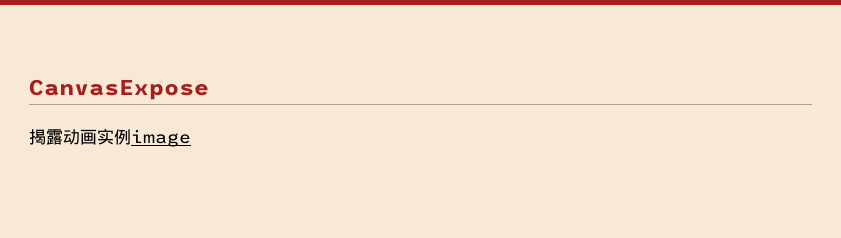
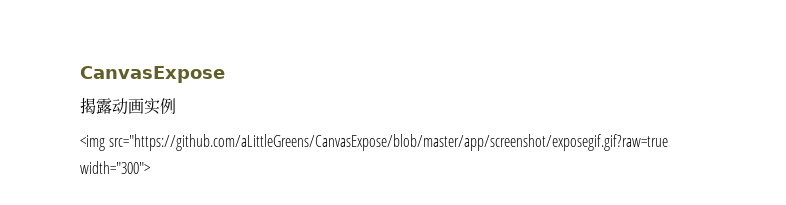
[131,129,191,147] image -> [80,134,669,151] [80,161,150,174] // <img src="https://github.com/aLittleGreens/CanvasExpose/blob/master/app/screenshot/exposegif.gif?raw=true width="300">

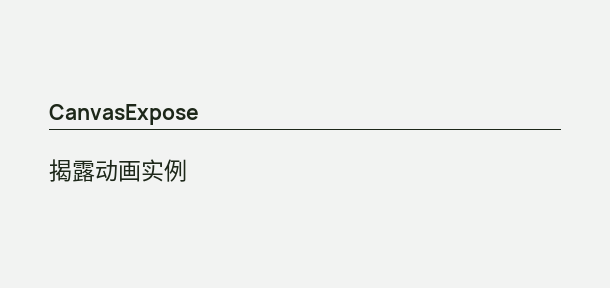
[80,134,669,151] [80,161,150,174] // <img src="https://github.com/aLittleGreens/CanvasExpose/blob/master/app/screenshot/exposegif.gif?raw=true width="300"> -> (187, 170) none

